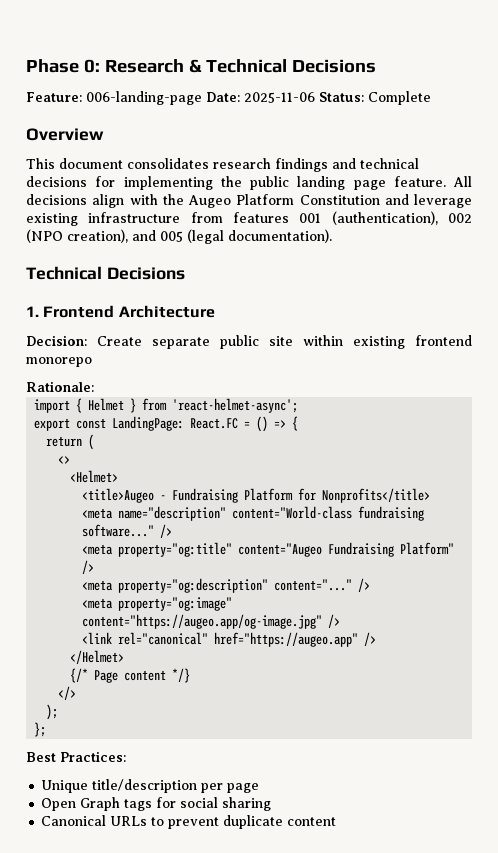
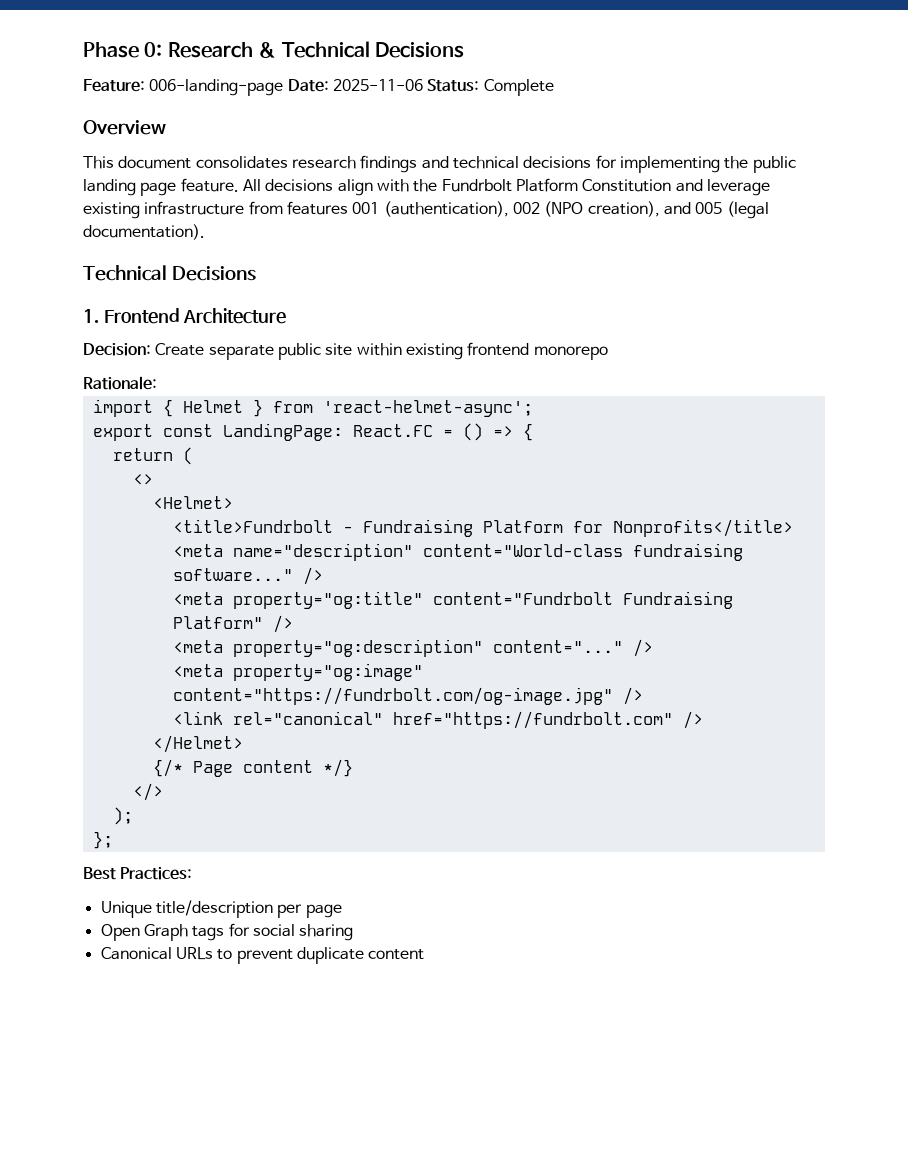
[188,195,231,208] Augeo -> [441,179,512,192] Fundrbolt
[82,488,155,503] <title>Augeo -> [172,519,333,533] <title>Fundrbolt
[238,543,323,557] content="Augeo -> [432,592,613,605] content="Fundrbolt
[82,614,323,629] content="https://augeo.app/og-image.jpg" -> [172,687,613,705] content="https://fundrbolt.com/og-image.jpg"
[214,632,359,647] href="https://augeo.app" -> [392,711,673,729] href="https://fundrbolt.com"

